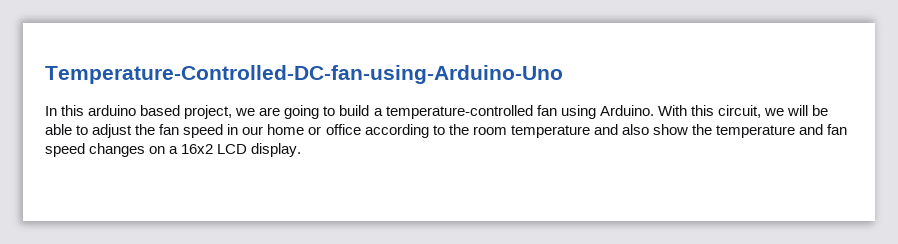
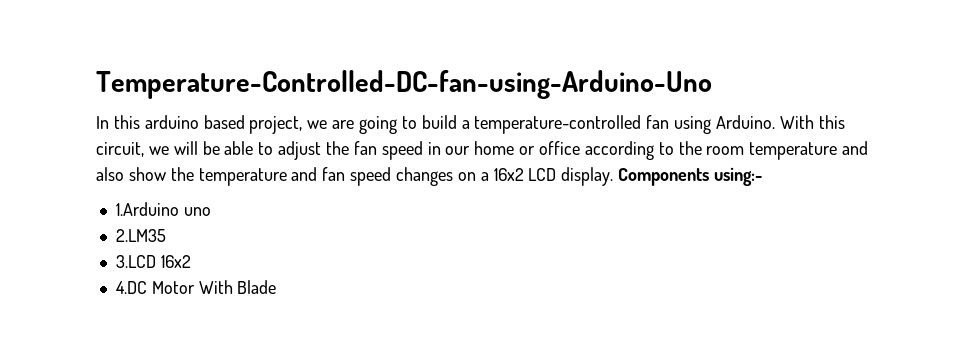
(302, 150) none -> [618,167,763,186] [115,202,211,216] [115,229,166,242] [115,255,191,268] [115,280,277,294] Components using:- // 1.Arduino uno // 2.LM35 // 3.LCD 16x2 // 4.DC Motor With Blade

